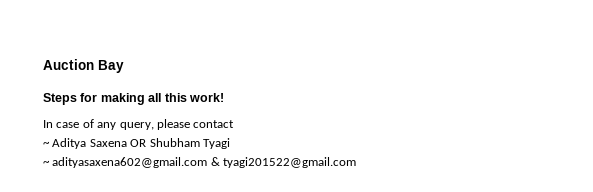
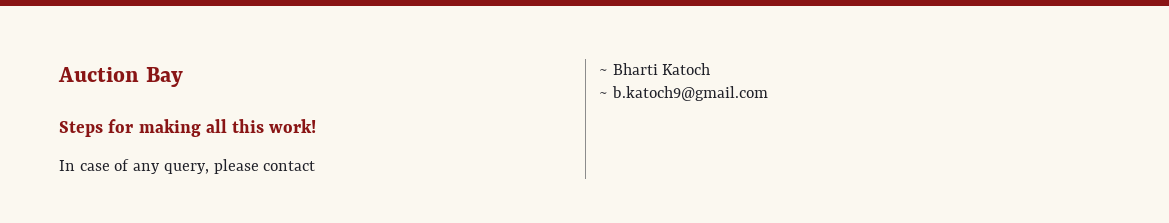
[52,138,230,149] [43,157,357,168] Aditya Saxena OR Shubham Tyagi // ~ adityasaxena602@gmail.com & tyagi201522@gmail.com -> [612,63,711,75] [599,86,768,101] Bharti Katoch // ~ b.katoch9@gmail.com

